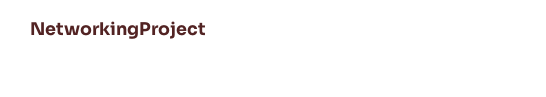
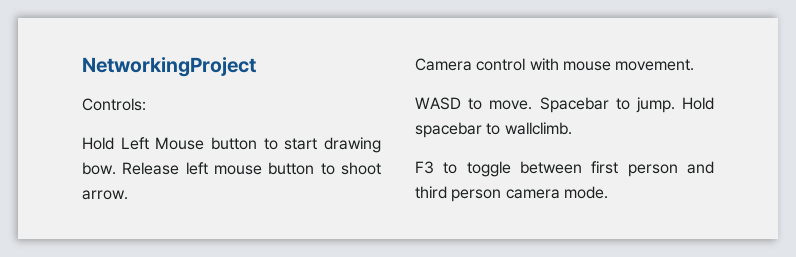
(206, 30) none -> [82,98,146,111] [82,137,381,153] [82,162,381,175] [82,190,128,200] [415,58,695,71] [415,97,714,113] [415,122,572,138] [415,161,714,177] [415,186,608,202] // Controls: // Hold Left Mouse button to start drawing bow. Release left mouse button to shoot arrow. // Camera control with mouse movement. // WASD to move. Spacebar to jump. Hold spacebar to wallclimb. // F3 to toggle between first person and third person camera mode.

